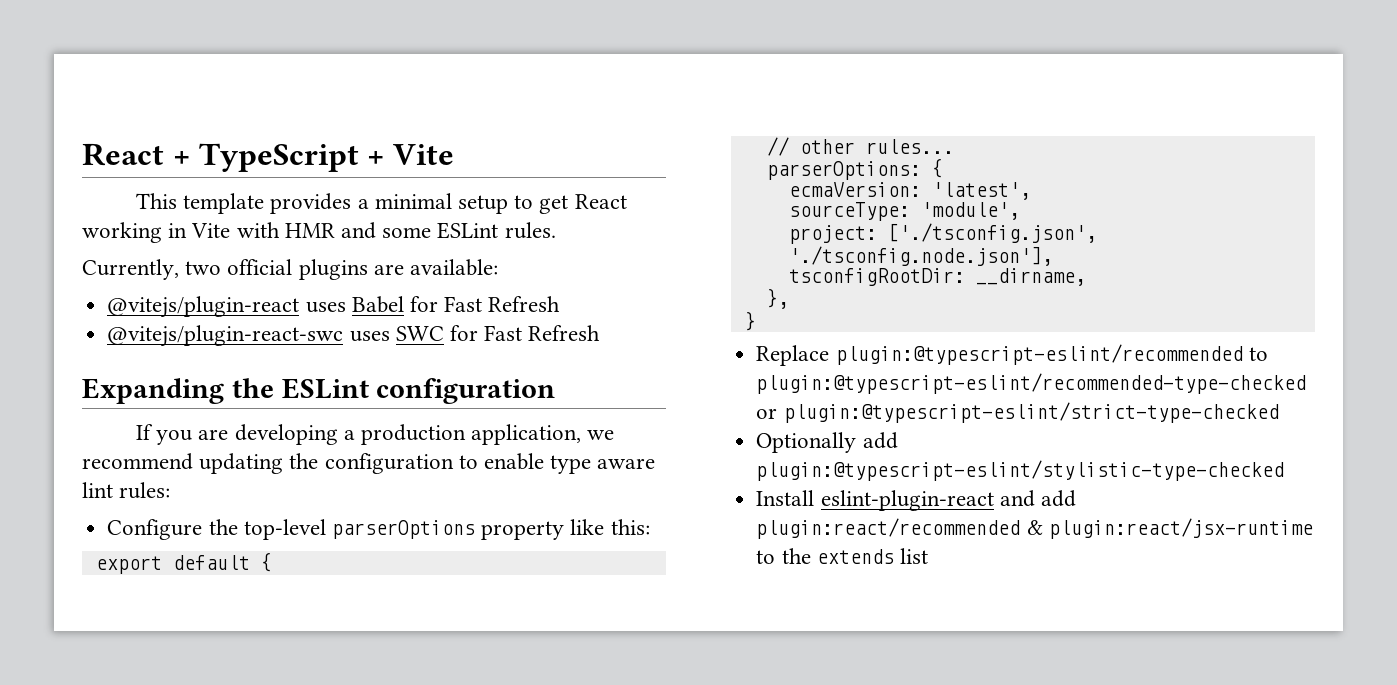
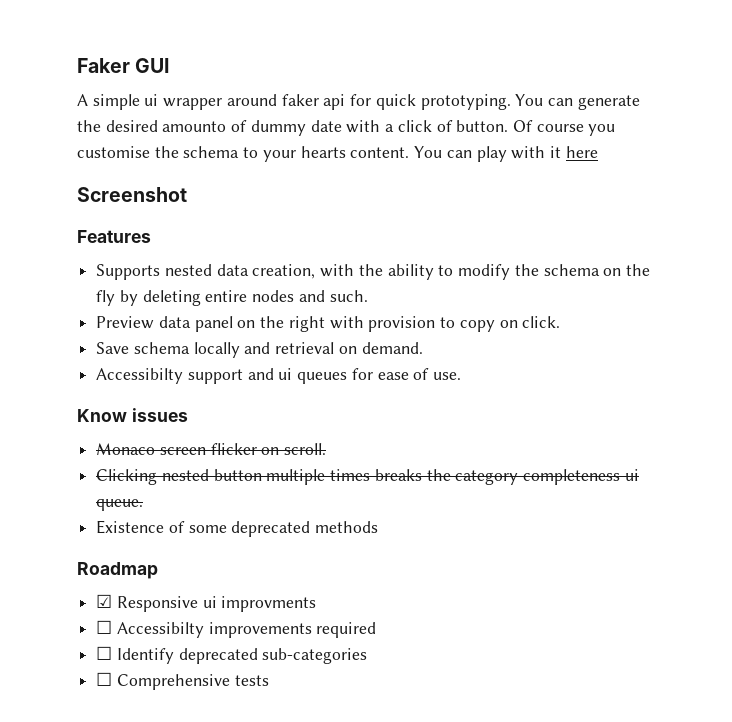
[82,143,455,172] [135,193,627,214] [82,222,556,243] [82,259,499,280] [107,296,561,318] [107,325,601,347] [82,378,556,404] [135,424,615,445] [82,453,656,474] [82,482,171,499] [107,519,650,540] [95,552,272,574] [766,137,954,156] [766,158,943,180] [788,182,1031,200] [788,202,1020,221] [788,223,1097,244] [788,246,1053,266] [788,268,1086,286] [766,288,789,309] [744,311,756,331] [756,344,1268,366] [756,373,1307,394] [756,402,1279,423] [756,432,898,453] [756,460,1285,481] [756,490,1076,511] [756,518,1313,539] [756,548,928,564] React + TypeScript + Vite // This template provides a minimal setup to get React working in Vite with HMR and some ESLint rules. // Currently, two official plugins are available: // @vitejs/plugin-react uses Babel for Fast Refresh // @vitejs/plugin-react-swc uses SWC for Fast Refresh // Expanding the ESLint configuration // If you are developing a production application, we recommend updating the configuration to enable type aware lint rules: // Configure the top-level parserOptions property like this: // export default { // // other rules... // parserOptions: { // ecmaVersion: 'latest', // sourceType: 'module', // project: ['./tsconfig.json', './tsconfig.node.json'], // tsconfigRootDir: __dirname, // }, // } // Replace plugin:@typescript-eslint/recommended to plugin:@typescript-eslint/recommended-type-checked or plugin:@typescript-eslint/strict-type-checked // Optionally add plugin:@typescript-eslint/stylistic-type-checked // Install eslint-plugin-react and add plugin:react/recommended & plugin:react/jsx-runtime to the extends list -> [77,58,170,73] [77,94,640,110] [77,120,616,136] [77,146,598,162] [77,187,187,202] [77,230,151,243] [96,264,650,280] [96,290,368,306] [96,316,561,332] [96,342,423,358] [96,368,462,384] [77,408,188,422] [96,443,327,455] [96,469,639,485] [96,499,144,511] [96,520,379,537] [77,562,158,579] [96,594,317,612] [96,620,377,638] [96,646,368,664] [96,672,269,690] Faker GUI // A simple ui wrapper around faker api for quick prototyping. You can generate the desired amounto of dummy date with a click of button. Of course you customise the schema to your hearts content. You can play with it here // Screenshot // Features // Supports nested data creation, with the ability to modify the schema on the fly by deleting entire nodes and such. // Preview data panel on the right with provision to copy on click. // Save schema locally and retrieval on demand. // Accessibilty support and ui queues for ease of use. // Know issues // Monaco screen flicker on scroll. // Clicking nested button multiple times breaks the category completeness ui queue. // Existence of some deprecated methods // Roadmap // ☑ Responsive ui improvments // ☐ Accessibilty improvements required // ☐ Identify deprecated sub-categories // ☐ Comprehensive tests

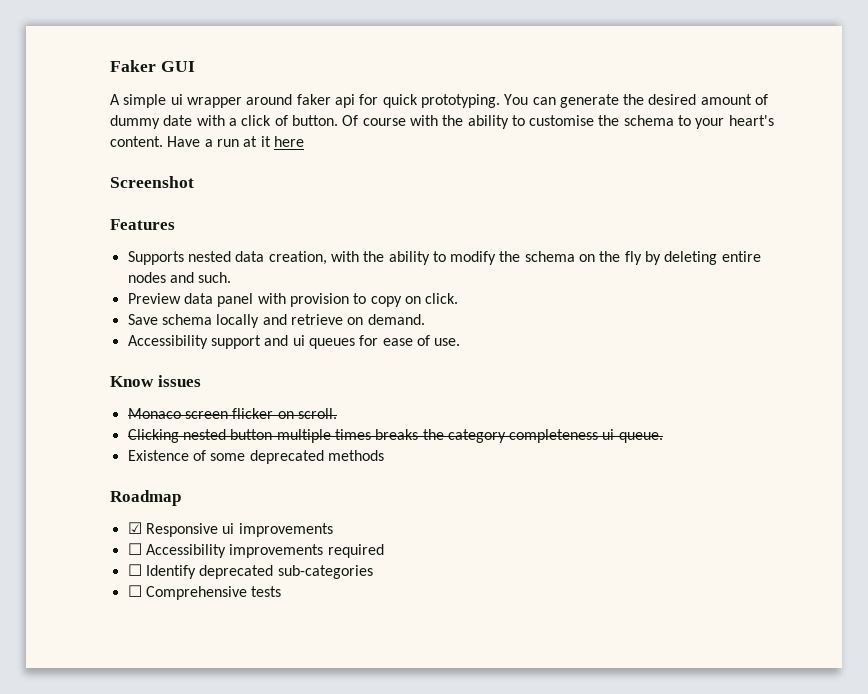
[162,121,227,132] amounto -> [700,94,752,105] amount
[588,124,616,136] you -> [409,115,525,129] with the ability to
[300,146,546,162] hearts content. You can play with -> [728,115,774,126] [110,136,258,147] heart's content. Have a run at
[237,316,325,332] on the right -> (254, 300) none
[275,342,335,354] retrieval -> [290,314,343,325] retrieve
[96,368,184,384] Accessibilty -> [127,335,208,349] Accessibility
[221,596,317,612] [96,620,204,638] improvments // ☐ Accessibilty -> [238,523,333,537] [127,543,226,558] improvements // ☐ Accessibility

